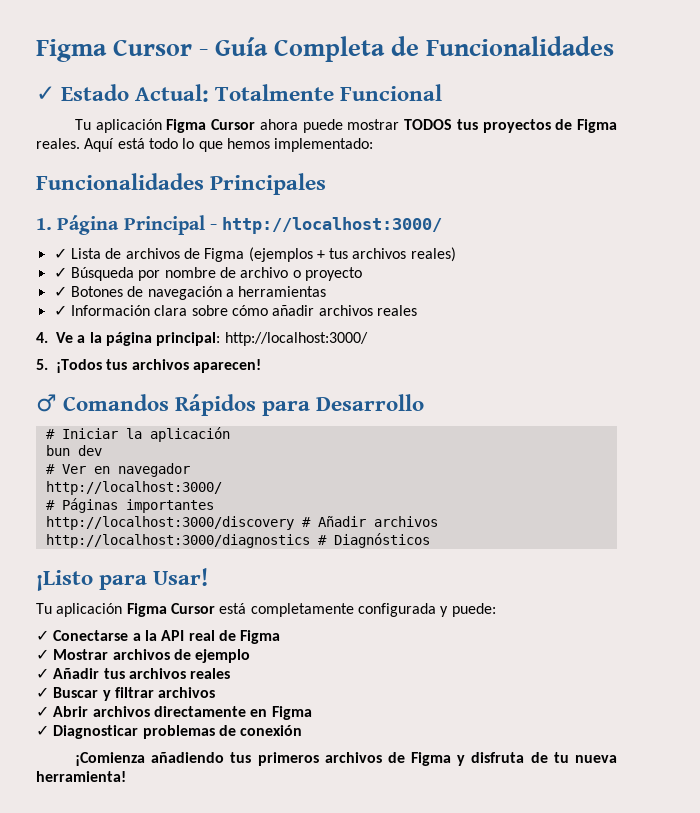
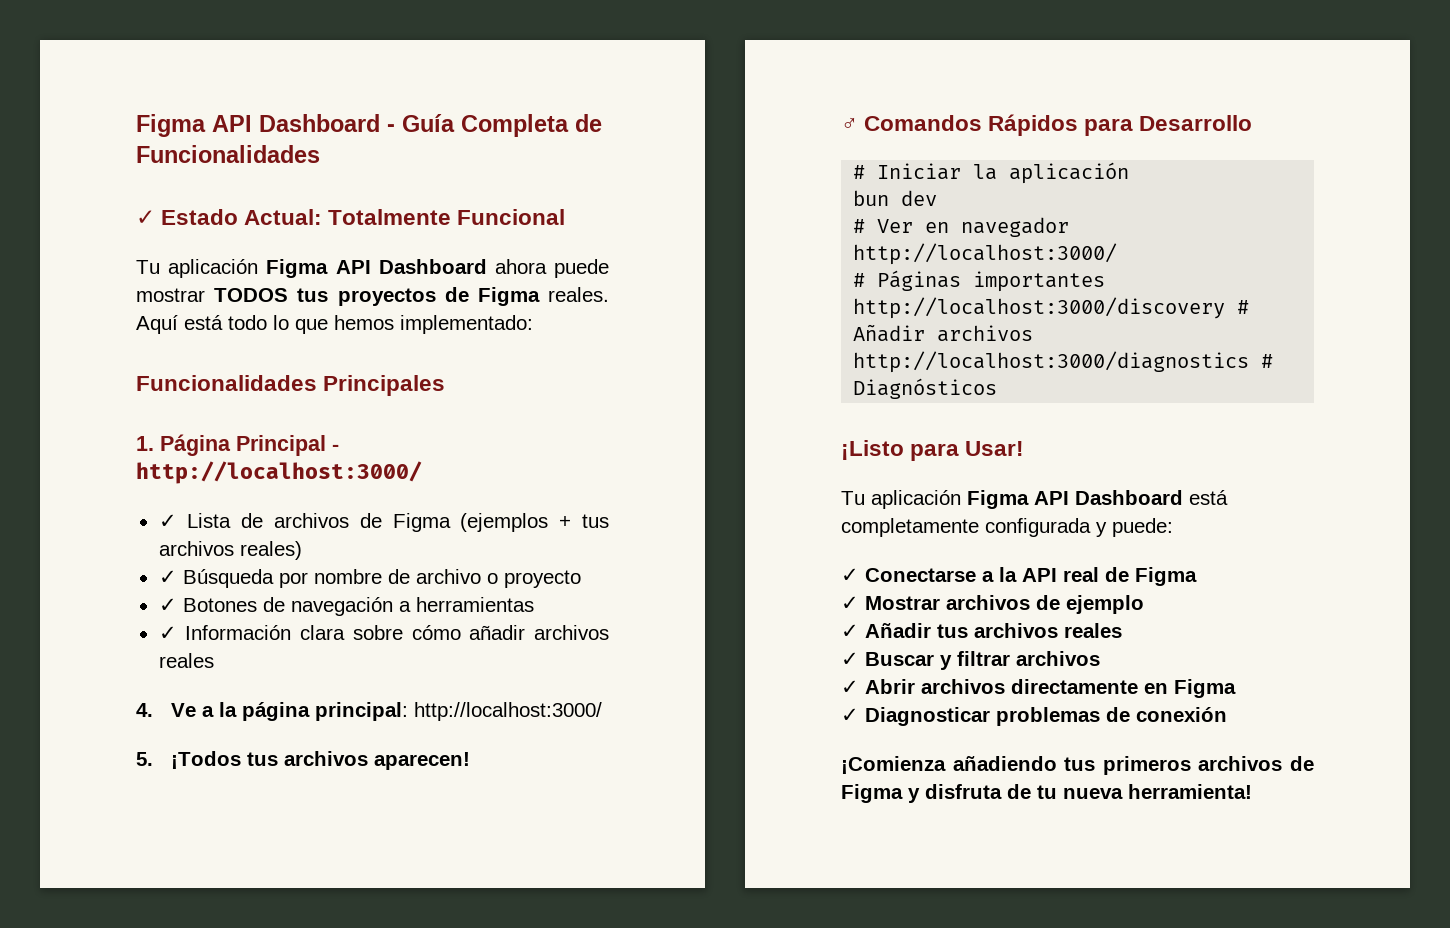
[36,39,193,62] Figma Cursor -> [136,114,380,137] Figma API Dashboard
[211,119,256,130] Cursor -> [335,259,487,274] API Dashboard
[170,603,215,614] Cursor -> [1034,490,1183,505] API Dashboard

